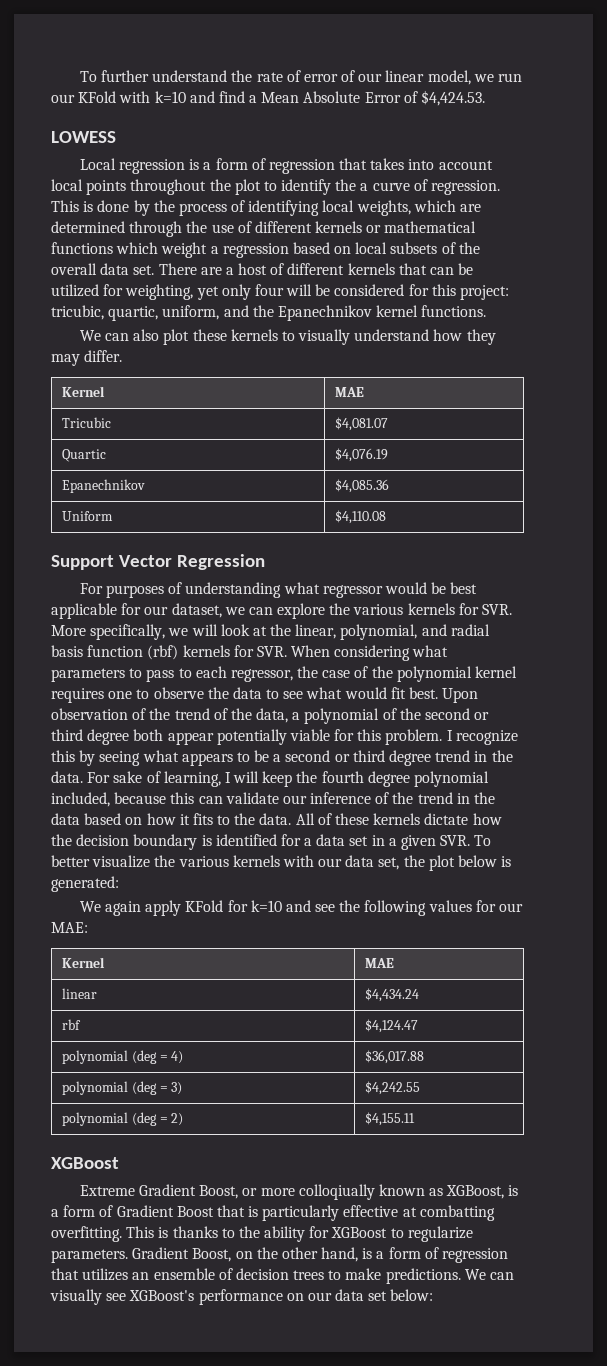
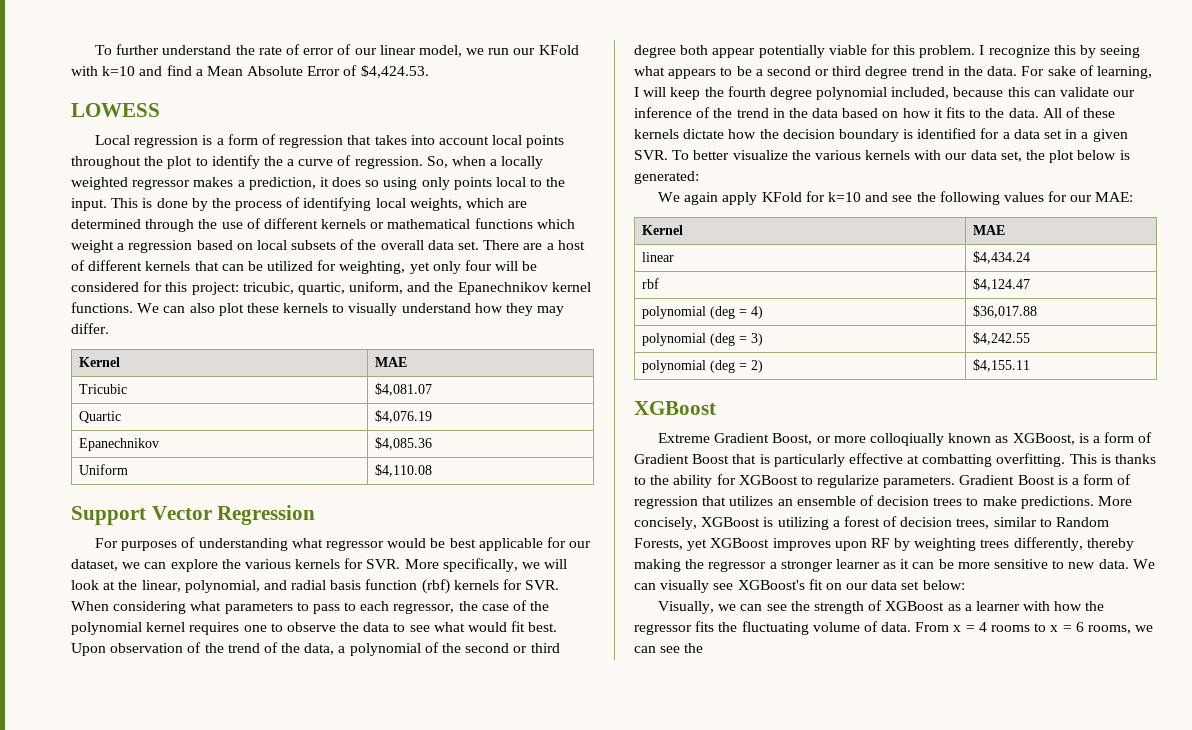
(501, 187) none -> [426,156,544,169] [71,177,566,190] [71,198,107,211] So, when a locally weighted regressor makes a prediction, it does so using only points local to the input.
(487, 311) // -> (133, 307) none
[192,1247,359,1262] Boost, on the other hand, -> [1017,475,1055,485] Boost
(461, 1276) none -> [1098,496,1133,506] [634,516,1110,530] [634,537,1134,551] [634,559,1129,572] More concisely, XGBoost is utilizing a forest of decision trees, similar to Random Forests, yet XGBoost improves upon RF by weighting trees differently, thereby making the regressor a stronger learner as it can be more sensitive to new data.
[198,1289,283,1305] performance -> [808,579,823,590] fit
(434, 1295) none -> [658,600,1105,614] [634,621,1154,635] [634,643,704,653] // Visually, we can see the strength of XGBoost as a learner with how the regressor fits the fluctuating volume of data. From x = 4 rooms to x = 6 rooms, we can see the

